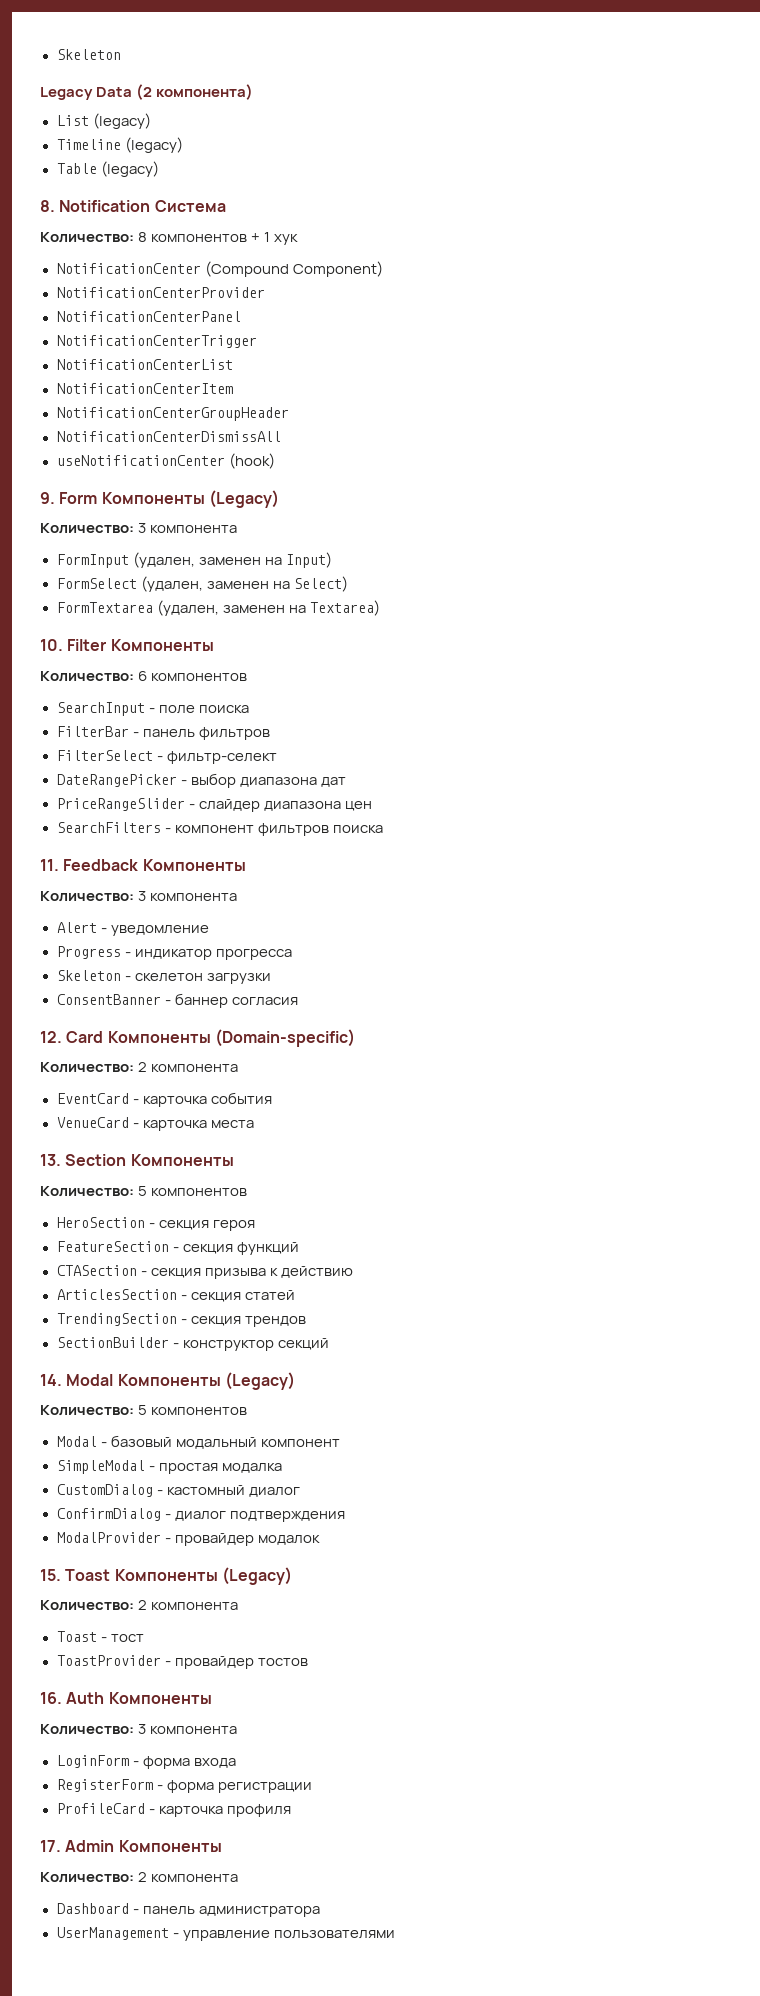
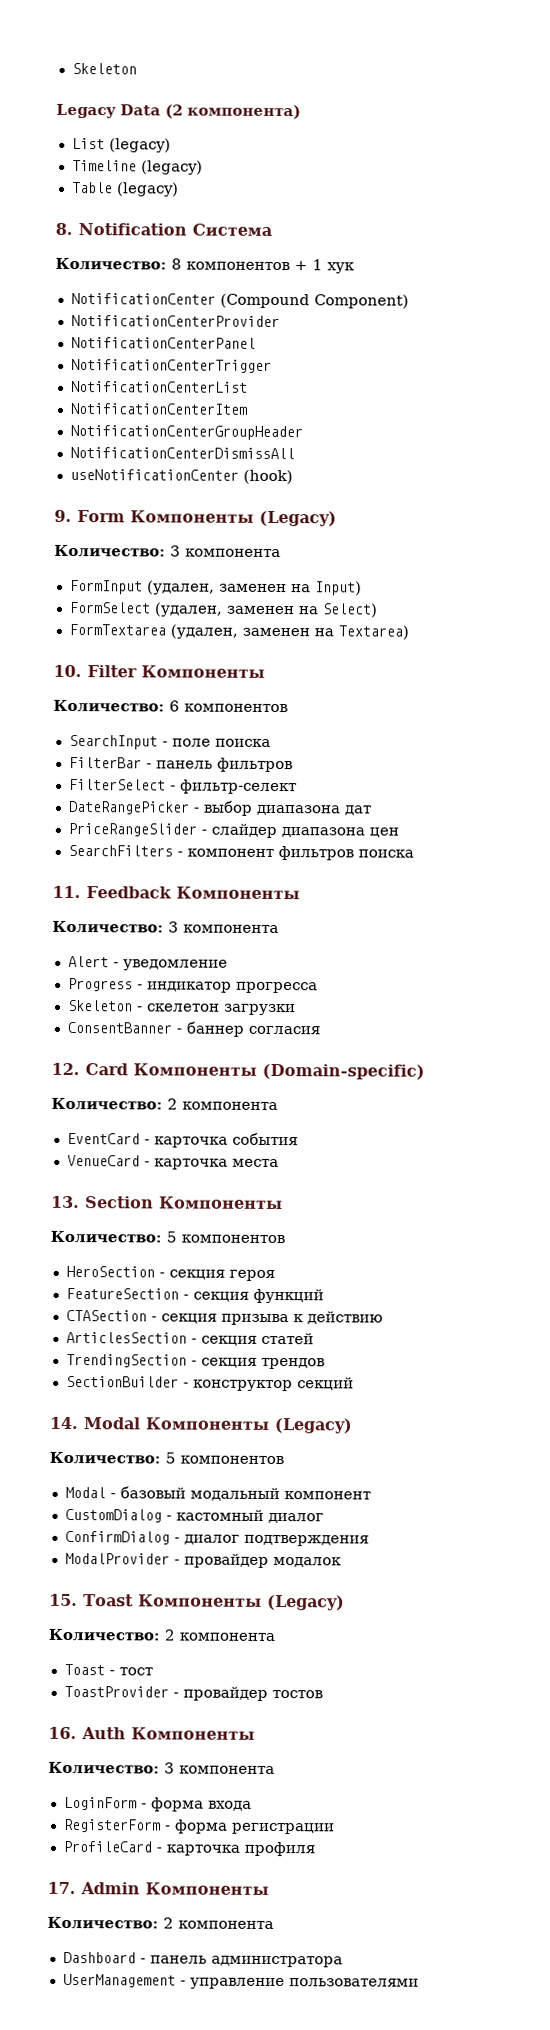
[56,1460,282,1474] // SimpleModal - простая модалка -> (371, 1495) none

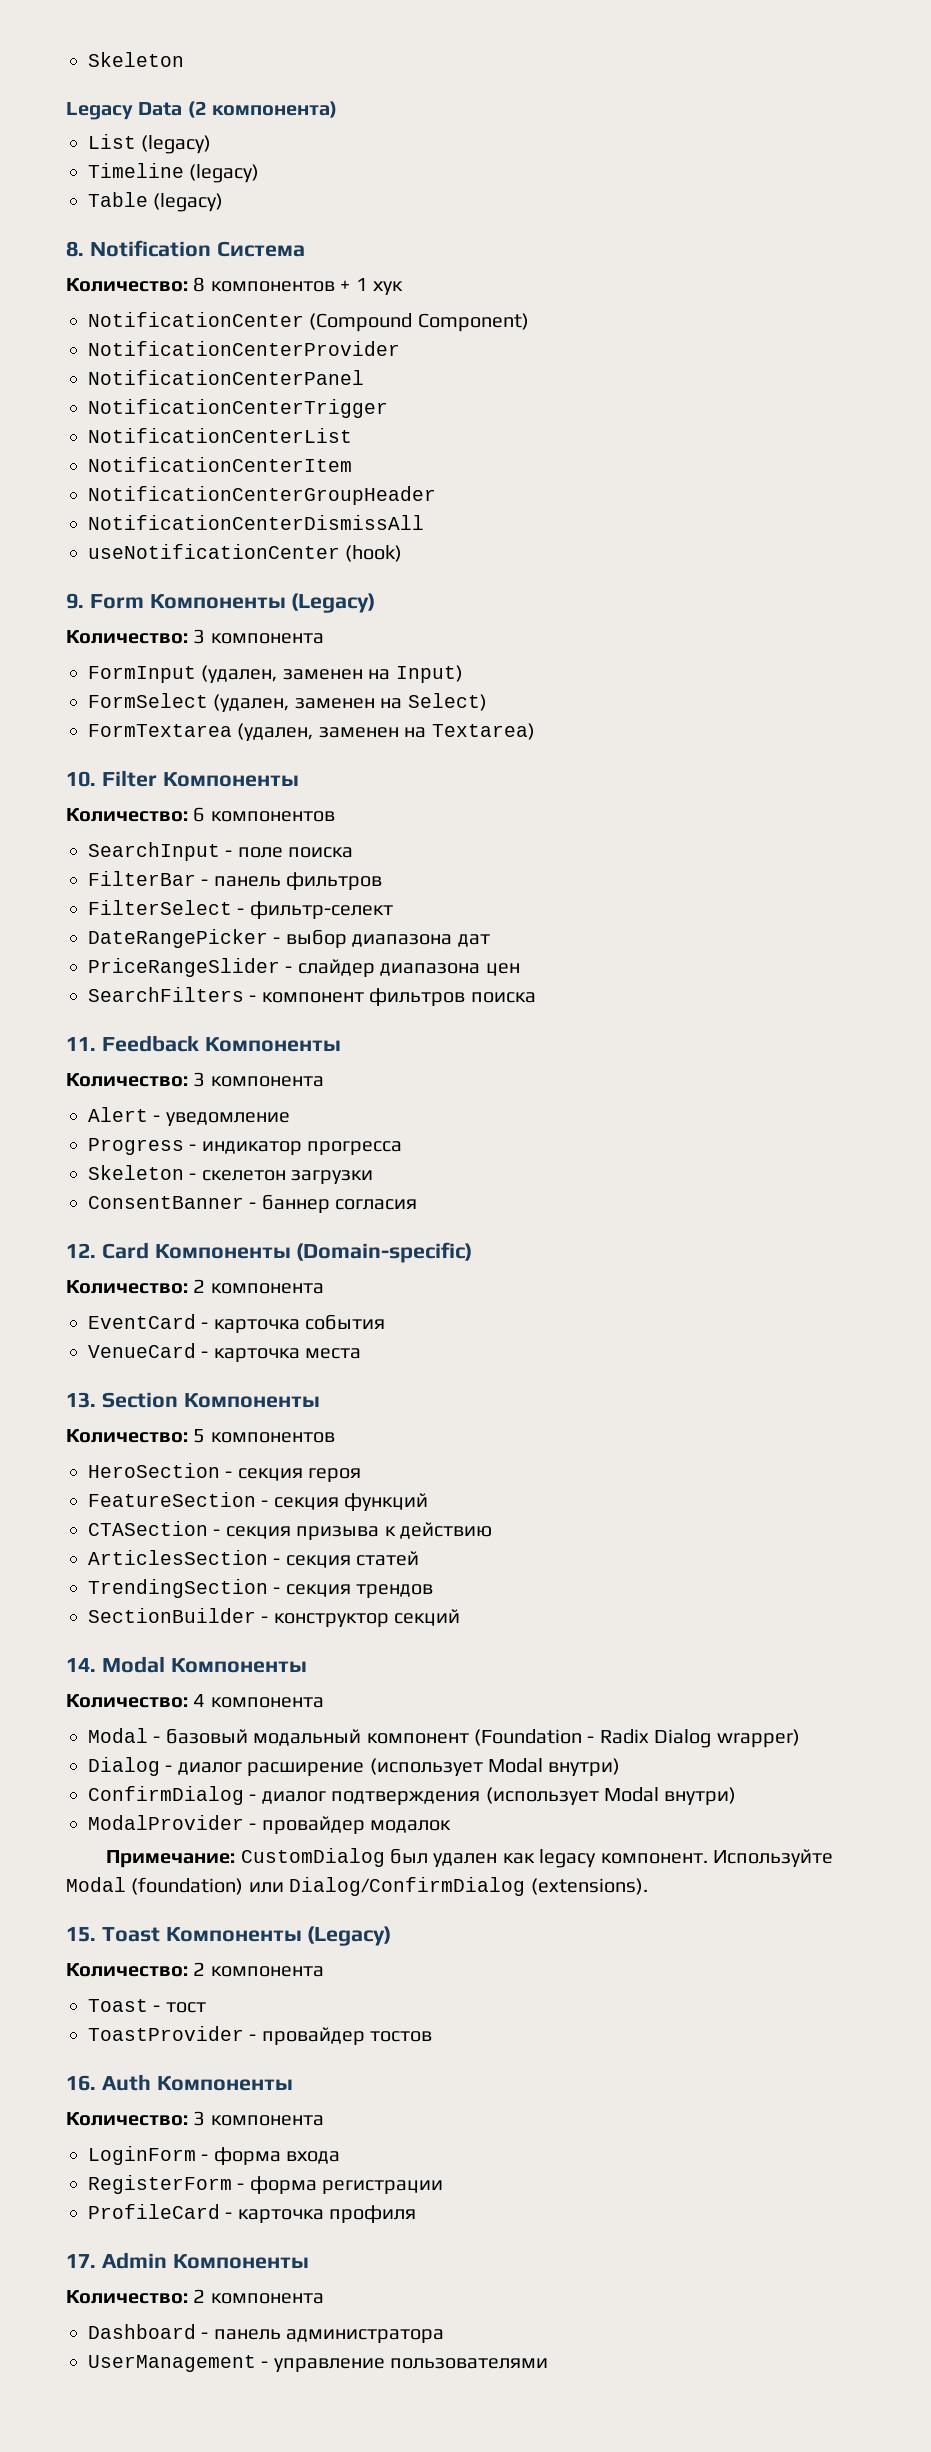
[274,1418,353,1434] [49,1451,284,1465] (Legacy) // Количество: 5 компонентов -> [66,1694,324,1708] // Количество: 4 компонента
[64,1508,324,1524] // CustomDialog - кастомный диалог -> [474,1729,800,1748] [88,1757,621,1776] (Foundation - Radix Dialog wrapper) // Dialog - диалог расширение (использует Modal внутри)
(369, 1540) none -> [485,1787,737,1805] (использует Modal внутри)
(342, 1562) none -> [106,1848,833,1868] [66,1877,648,1896] // Примечание: CustomDialog был удален как legacy компонент. Используйте Modal (foundation) или Dialog/ConfirmDialog (extensions).

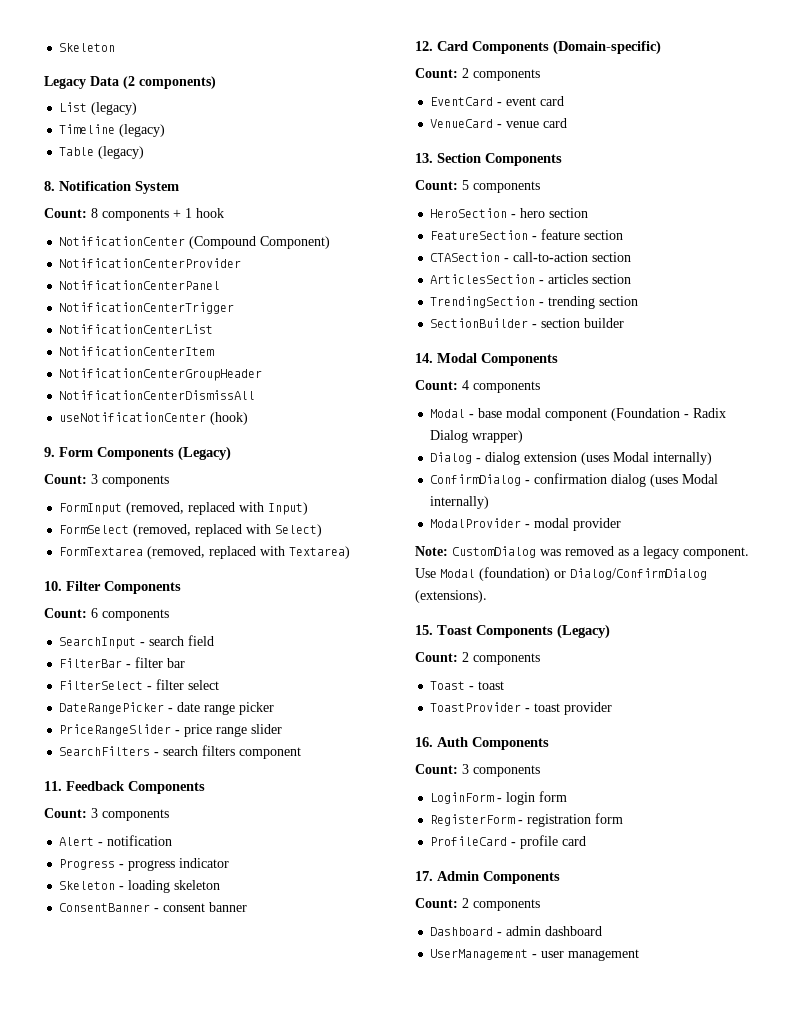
[212,101,338,118] компонента) -> [139,76,216,89] components)
[216,241,305,257] [66,277,335,292] Система // Количество: 8 компонентов -> [135,181,179,194] [44,208,169,221] System // Count: 8 components
[372,281,403,295] хук -> [196,208,224,218] hook
[149,593,376,613] [66,629,324,644] [88,665,391,683] Компоненты (Legacy) // Количество: 3 компонента // FormInput (удален, заменен на -> [97,446,231,461] [44,474,169,487] [59,502,265,515] Components (Legacy) // Count: 3 components // FormInput (removed, replaced with
[213,694,403,712] (удален, заменен на -> [133,524,272,537] (removed, replaced with
[237,723,427,741] (удален, заменен на -> [147,546,286,559] (removed, replaced with
[162,772,299,787] [66,807,335,822] Компоненты // Количество: 6 компонентов -> [104,581,181,594] [44,608,169,621] Components // Count: 6 components
[237,847,354,858] поле поиска -> [149,635,215,646] search field
[213,872,383,890] панель фильтров -> [135,657,186,668] filter bar
[249,901,393,919] фильтр-селект -> [156,679,220,690] filter select
[285,929,490,948] выбор диапазона дат -> [177,702,275,715] date range picker
[297,959,520,977] слайдер диапазона цен -> [184,724,283,737] price range slider
[261,988,536,1006] компонент фильтров поиска -> [163,745,302,759] search filters component
[204,1037,341,1052] [66,1072,324,1087] Компоненты // Количество: 3 компонента -> [128,781,205,794] [44,808,169,821] Components // Count: 3 components
[165,1112,290,1126] уведомление -> [107,835,173,846] notification
[201,1141,403,1155] индикатор прогресса -> [128,858,230,871] progress indicator
[201,1170,374,1184] скелетон загрузки -> [128,880,221,893] loading skeleton
[261,1194,418,1213] баннер согласия -> [163,902,248,912] consent banner
[154,1244,291,1259] Компоненты -> [472,41,549,54] Components
[66,1279,324,1294] Количество: 2 компонента -> [415,68,540,81] Count: 2 components
[213,1314,386,1333] карточка события -> [506,96,565,106] event card
[213,1348,362,1362] карточка места -> [506,118,568,128] venue card
[183,1393,320,1408] [66,1429,335,1443] Компоненты // Количество: 5 компонентов -> [485,153,562,166] [415,180,540,193] Components // Count: 5 components
[237,1468,362,1482] секция героя -> [520,208,589,218] hero section
[273,1493,429,1511] секция функций -> [541,229,624,240] feature section
[225,1522,492,1540] секция призыва к действию -> [513,252,632,262] call-to-action section
[285,1551,420,1568] секция статей -> [548,274,632,284] articles section
[285,1584,434,1598] секция трендов -> [548,296,639,309] trending section
[273,1609,461,1627] конструктор секций -> [541,318,625,328] section builder
[170,1658,307,1673] [66,1694,324,1708] Компоненты // Количество: 4 компонента -> [481,353,558,366] [415,380,540,393] Components // Count: 4 components
[165,1728,469,1746] базовый модальный компонент -> [478,408,608,421] base modal component
[177,1758,621,1776] [88,1786,737,1805] [88,1815,452,1834] [106,1848,833,1868] диалог расширение (использует Modal внутри) // ConfirmDialog - диалог подтверждения (использует Modal внутри) // ModalProvider - провайдер модалок // Примечание: CustomDialog был удален как legacy компонент. Используйте -> [485,452,713,465] [430,473,719,487] [430,496,490,509] [430,518,622,531] [415,546,749,559] [415,568,436,578] dialog extension (uses Modal internally) // ConfirmDialog - confirmation dialog (uses Modal internally) // ModalProvider - modal provider // Note: CustomDialog was removed as a legacy component. Use
[248,1882,284,1893] или -> [554,571,566,578] or
[165,1926,392,1946] [66,1962,324,1977] Компоненты (Legacy) // Количество: 2 компонента -> [476,624,610,639] [415,652,540,665] Components (Legacy) // Count: 2 components
[165,2002,206,2013] тост -> [478,681,505,690] toast
[261,2027,433,2045] провайдер тостов -> [534,702,613,715] toast provider
[156,2076,293,2091] [66,2111,324,2126] Компоненты // Количество: 3 компонента -> [472,737,549,750] [415,764,540,777] Components // Count: 3 components
[213,2147,341,2165] форма входа -> [506,791,568,805] login form
[249,2176,444,2194] форма регистрации -> [527,813,624,827] registration form
[237,2205,417,2223] карточка профиля -> [520,835,587,849] profile card
[172,2254,309,2269] [66,2289,324,2304] Компоненты // Количество: 2 компонента -> [483,871,560,884] [415,898,540,911] Components // Count: 2 components
[213,2329,445,2343] панель администратора -> [506,926,603,936] admin dashboard
[273,2358,549,2372] управление пользователями -> [541,949,640,961] user management

